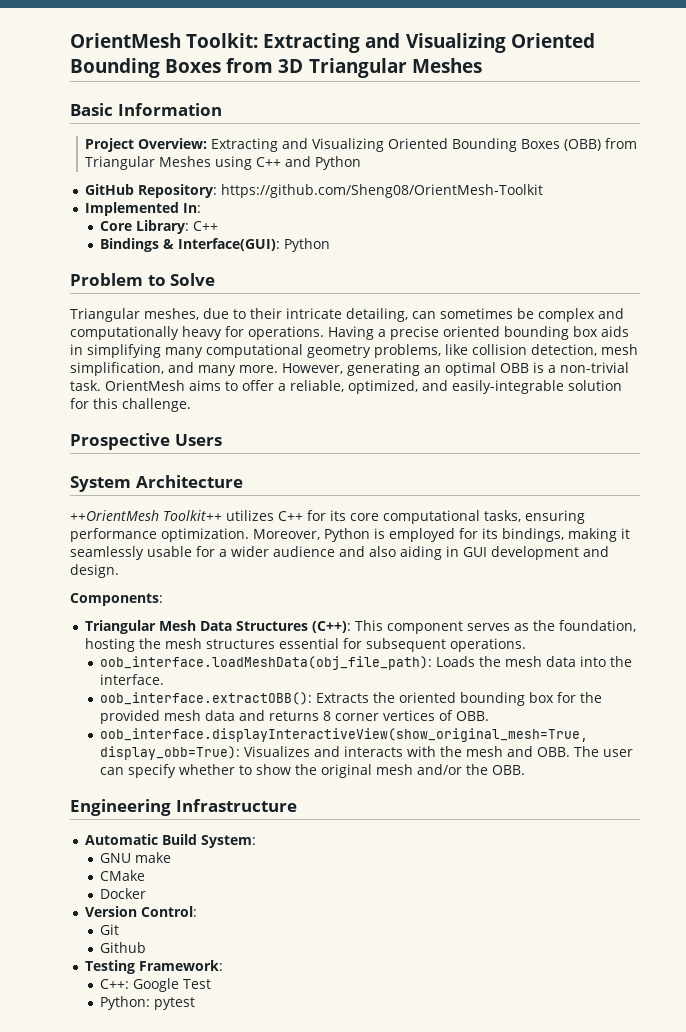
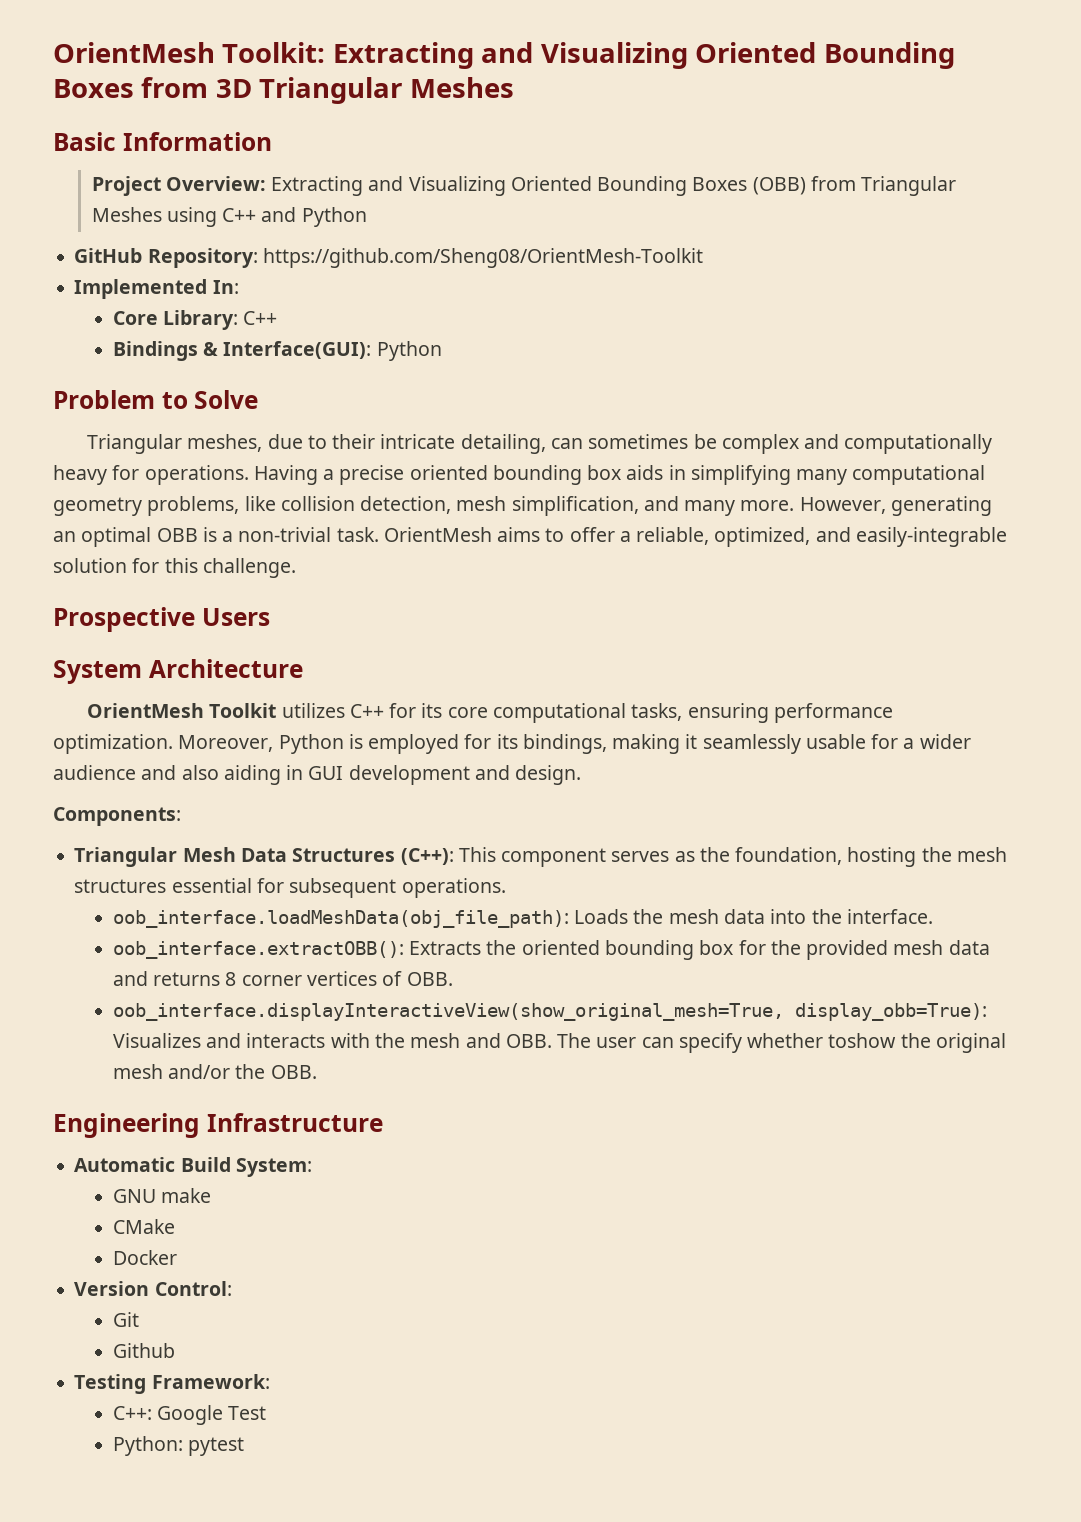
[70,510,222,521] ++OrientMesh Toolkit++ -> [87,703,277,718] OrientMesh Toolkit
[239,764,292,775] to show -> [828,1033,897,1048] toshow

